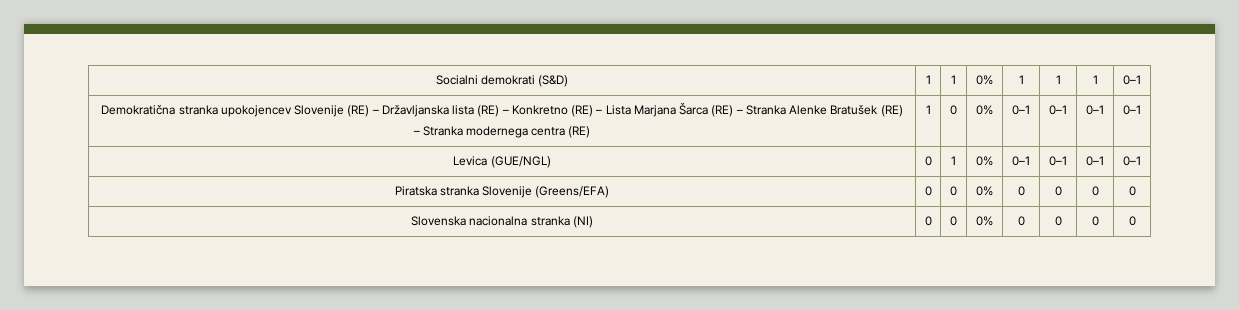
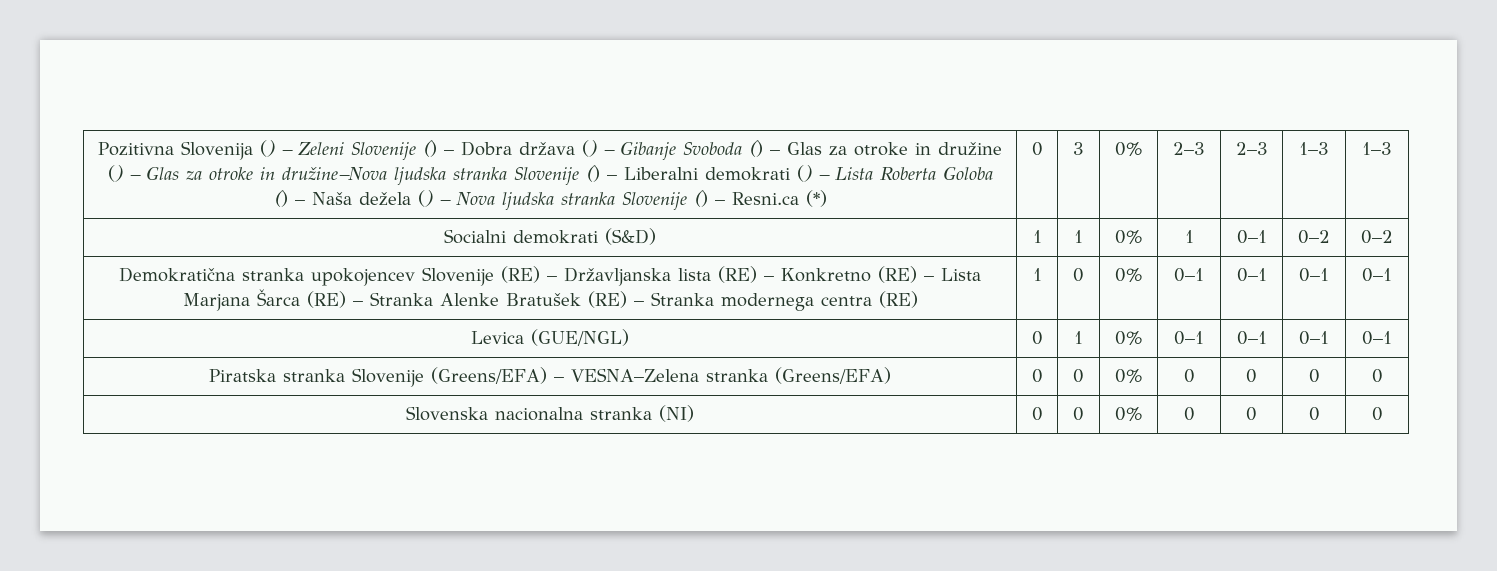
(435, 80) none -> [97,140,1002,160] [107,165,993,185] [273,190,827,210] [1031,142,1043,156] [1073,142,1084,155] [1114,142,1143,156] [1173,142,1205,155] [1235,142,1268,155] [1299,142,1329,155] [1362,142,1392,155] Pozitivna Slovenija () – Zeleni Slovenije () – Dobra država () – Gibanje Svoboda () – Glas za otroke in družine () – Glas za otroke in družine–Nova ljudska stranka Slovenije () – Liberalni demokrati () – Lista Roberta Goloba () – Naša dežela () – Nova ljudska stranka Slovenije () – Resni.ca (*) | 0 | 3 | 0% | 2–3 | 2–3 | 1–3 | 1–3 //
[1055,75,1061,84] [1092,75,1098,84] [1123,75,1141,85] 1 | 1 | 0–1 -> [1236,230,1267,244] [1298,230,1330,244] [1361,230,1393,244] 0–1 | 0–2 | 0–2
(610, 192) none -> [554,367,891,384] – VESNA–Zelena stranka (Greens/EFA)

